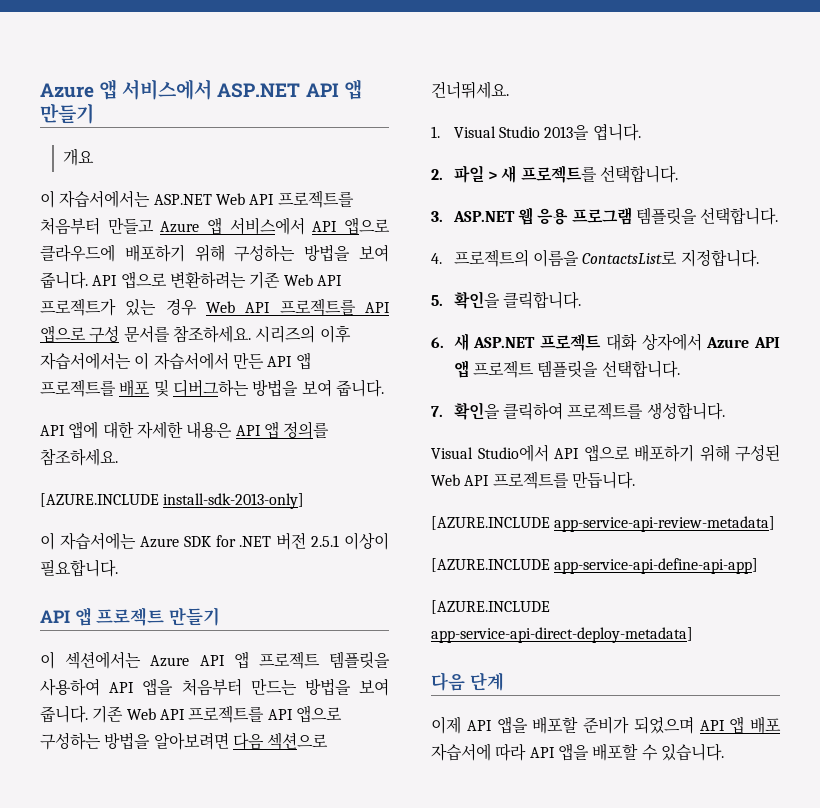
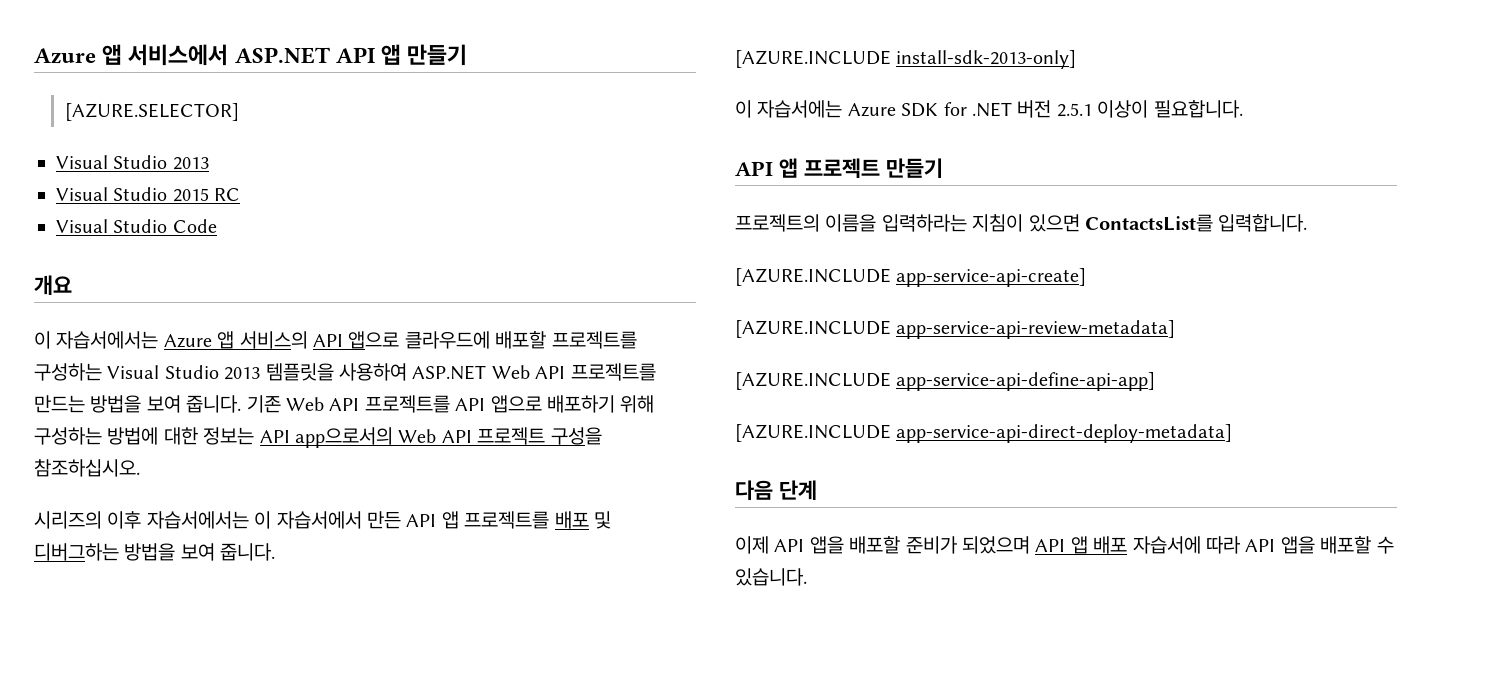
[62,148,94,166] [40,190,354,208] [40,217,390,235] [40,244,390,262] [40,271,342,289] [40,298,390,316] [40,325,251,343] 개요 // 이 자습서에서는 ASP.NET Web API 프로젝트를 처음부터 만들고 Azure 앱 서비스에서 API 앱으로 클라우드에 배포하기 위해 구성하는 방법을 보여 줍니다. API 앱으로 변환하려는 기존 Web API 프로젝트가 있는 경우 Web API 프로젝트를 API 앱으로 구성 문서를 참조하세요. -> [65,103,240,121] [56,155,209,170] [56,187,241,202] [56,219,217,233] [34,275,72,295] [34,331,637,349] [34,363,656,381] [34,395,655,413] [34,427,602,448] [34,459,140,477] [AZURE.SELECTOR] // Visual Studio 2013 // Visual Studio 2015 RC // Visual Studio Code // 개요 // 이 자습서에서는 Azure 앱 서비스의 API 앱으로 클라우드에 배포할 프로젝트를 구성하는 Visual Studio 2013 템플릿을 사용하여 ASP.NET Web API 프로젝트를 만드는 방법을 보여 줍니다. 기존 Web API 프로젝트를 API 앱으로 배포하기 위해 구성하는 방법에 대한 정보는 API app으로서의 Web API 프로젝트 구성을 참조하십시오. //
[40,421,330,439] [40,448,118,466] // API 앱에 대한 자세한 내용은 API 앱 정의를 참조하세요. -> (276, 552) none
[40,651,391,669] [40,678,389,696] [40,705,342,723] [40,732,329,750] [431,81,509,99] [431,123,641,141] [431,165,679,183] [431,207,779,225] [431,249,759,267] [431,291,582,309] [431,333,780,351] [453,360,680,378] [431,402,725,420] [431,444,780,462] [431,471,635,489] 이 섹션에서는 Azure API 앱 프로젝트 템플릿을 사용하여 API 앱을 처음부터 만드는 방법을 보여 줍니다. 기존 Web API 프로젝트를 API 앱으로 구성하는 방법을 알아보려면 다음 섹션으로 건너뛰세요. // 1. Visual Studio 2013을 엽니다. // 2. 파일 > 새 프로젝트를 선택합니다. // 3. ASP.NET 웹 응용 프로그램 템플릿을 선택합니다. // 4. 프로젝트의 이름을 ContactsList로 지정합니다. // 5. 확인을 클릭합니다. // 6. 새 ASP.NET 프로젝트 대화 상자에서 Azure API 앱 프로젝트 템플릿을 선택합니다. // 7. 확인을 클릭하여 프로젝트를 생성합니다. // Visual Studio에서 API 앱으로 배포하기 위해 구성된 Web API 프로젝트를 만듭니다. -> [735,214,1308,232] [735,268,1087,287] 프로젝트의 이름을 입력하라는 지침이 있으면 ContactsList를 입력합니다. // [AZURE.INCLUDE app-service-api-create]

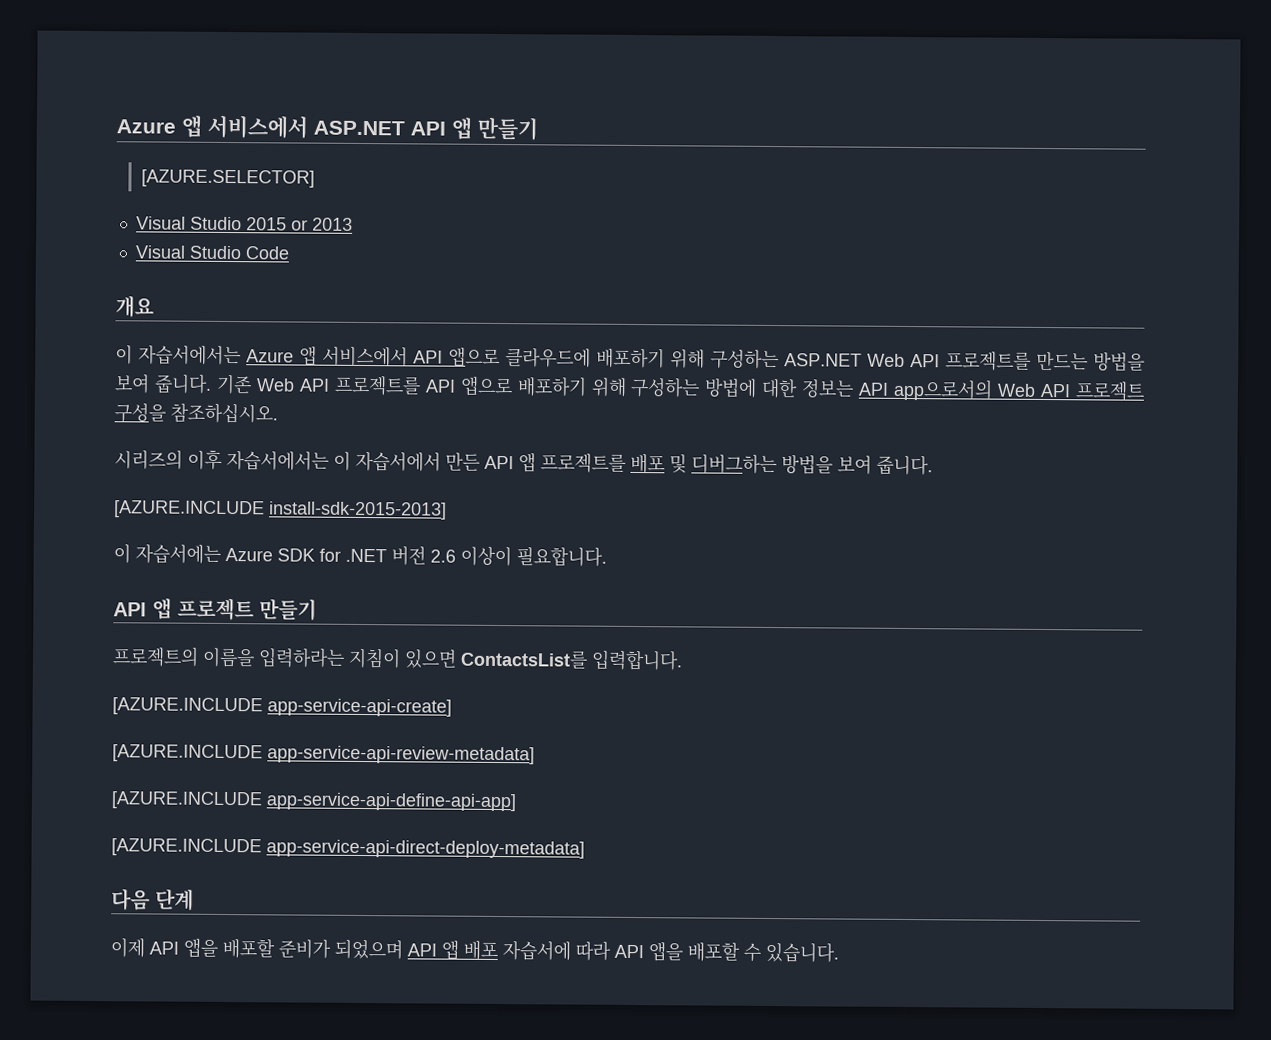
[172,157,209,170] [56,187,241,202] 2013 // Visual Studio 2015 RC -> [245,217,353,231] 2015 or 2013
[239,331,308,349] 서비스의 -> [322,346,408,367] 서비스에서
[495,331,637,349] [34,363,407,381] 배포할 프로젝트를 구성하는 Visual Studio 2013 템플릿을 사용하여 -> [596,348,779,370] 배포하기 위해 구성하는
[896,50,1077,69] install-sdk-2013-only] -> [269,501,447,520] install-sdk-2015-2013]
[1056,103,1092,117] 2.5.1 -> [430,549,456,563] 2.6

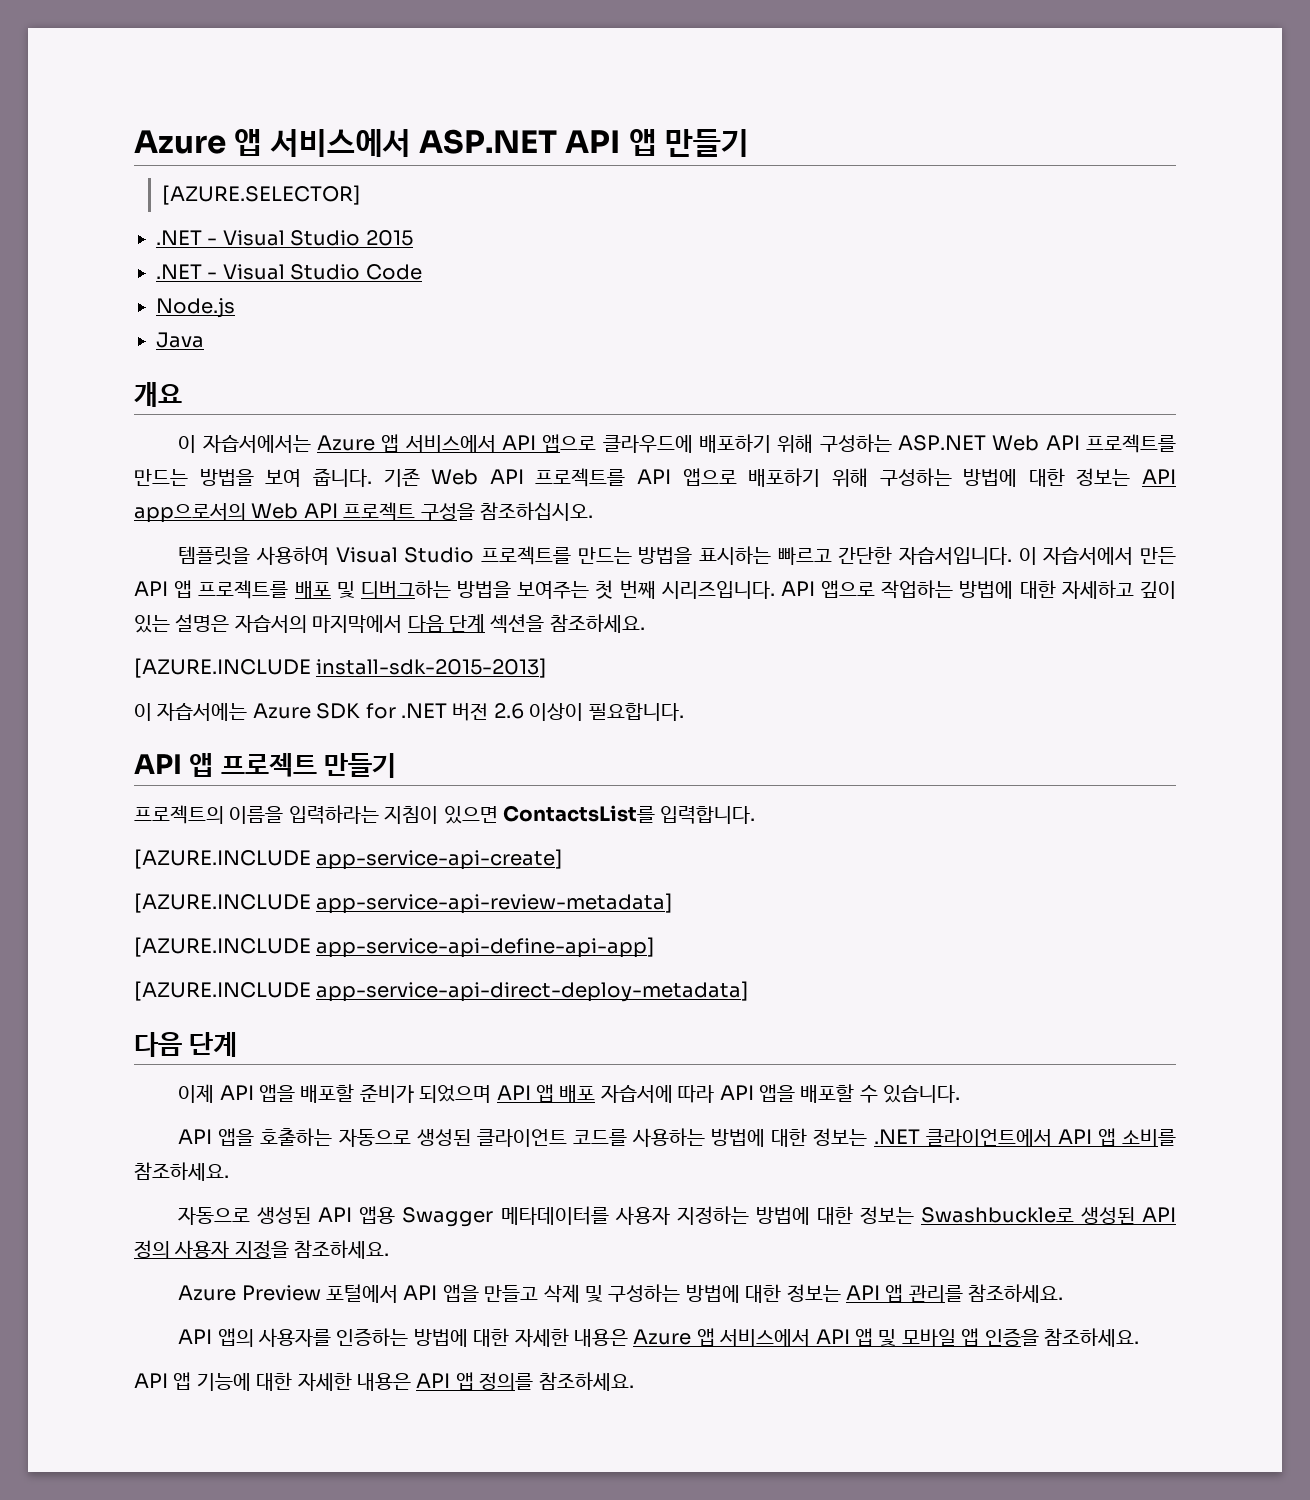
(315, 178) none -> [156,230,218,245] .NET -
[290,217,353,231] or 2013 // -> [156,264,218,279] // .NET -
(289, 253) none -> [156,298,235,318] [156,332,204,348] // Node.js // Java
[114,449,329,471] 시리즈의 이후 자습서에서는 -> [178,546,1012,565] 템플릿을 사용하여 Visual Studio 프로젝트를 만드는 방법을 표시하는 빠르고 간단한 자습서입니다.
[837,454,933,476] 보여 줍니다. -> [517,580,1176,599] [134,614,645,633] 보여주는 첫 번째 시리즈입니다. API 앱으로 작업하는 방법에 대한 자세하고 깊이 있는 설명은 자습서의 마지막에서 다음 단계 섹션을 참조하세요.
(839, 952) none -> [178,1128,1176,1147] [134,1162,229,1181] [178,1206,1176,1227] [134,1240,390,1259] [178,1284,1064,1303] [178,1328,1140,1347] [134,1372,634,1391] // API 앱을 호출하는 자동으로 생성된 클라이언트 코드를 사용하는 방법에 대한 정보는 .NET 클라이언트에서 API 앱 소비를 참조하세요. // 자동으로 생성된 API 앱용 Swagger 메타데이터를 사용자 지정하는 방법에 대한 정보는 Swashbuckle로 생성된 API 정의 사용자 지정을 참조하세요. // Azure Preview 포털에서 API 앱을 만들고 삭제 및 구성하는 방법에 대한 정보는 API 앱 관리를 참조하세요. // API 앱의 사용자를 인증하는 방법에 대한 자세한 내용은 Azure 앱 서비스에서 API 앱 및 모바일 앱 인증을 참조하세요. // API 앱 기능에 대한 자세한 내용은 API 앱 정의를 참조하세요.

